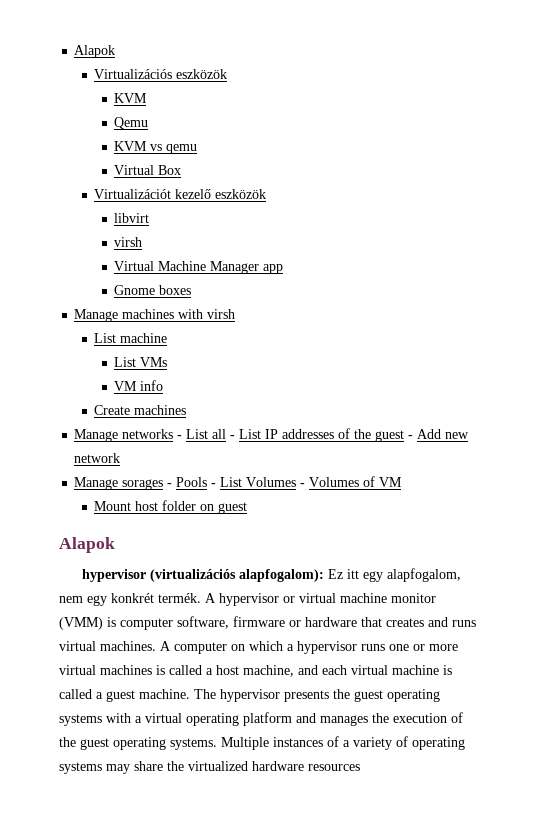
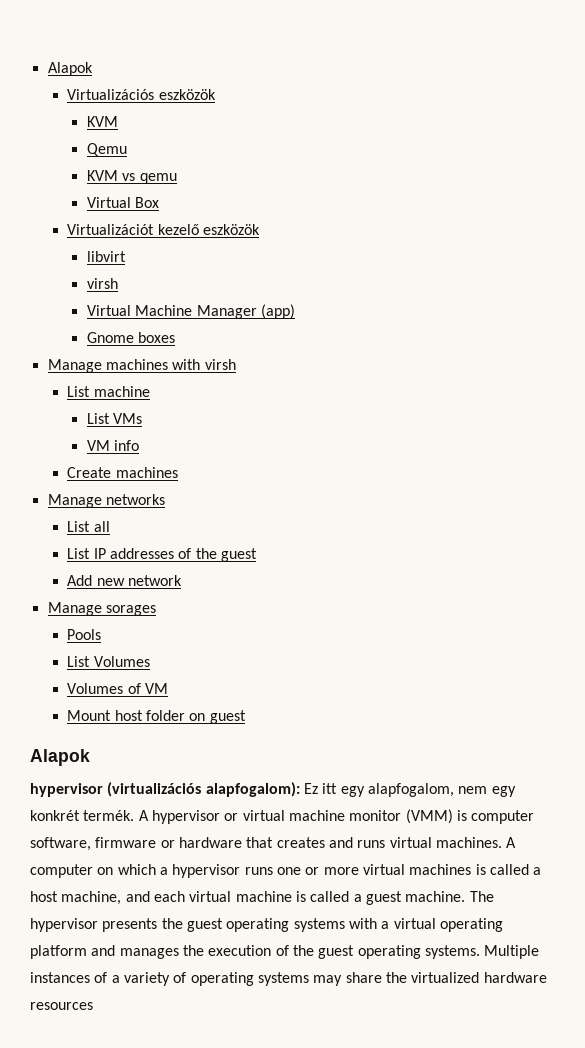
[263,264,284,274] app -> [260,304,295,319] (app)
[177,435,183,439] - -> (165, 499) //
[230,435,236,439] - -> (110, 526) //
[408,435,414,439] - -> (257, 555) //
[167,483,173,487] - -> (156, 610) //
[211,483,217,487] - -> (102, 634) //
[300,483,306,487] - -> (150, 661) //

